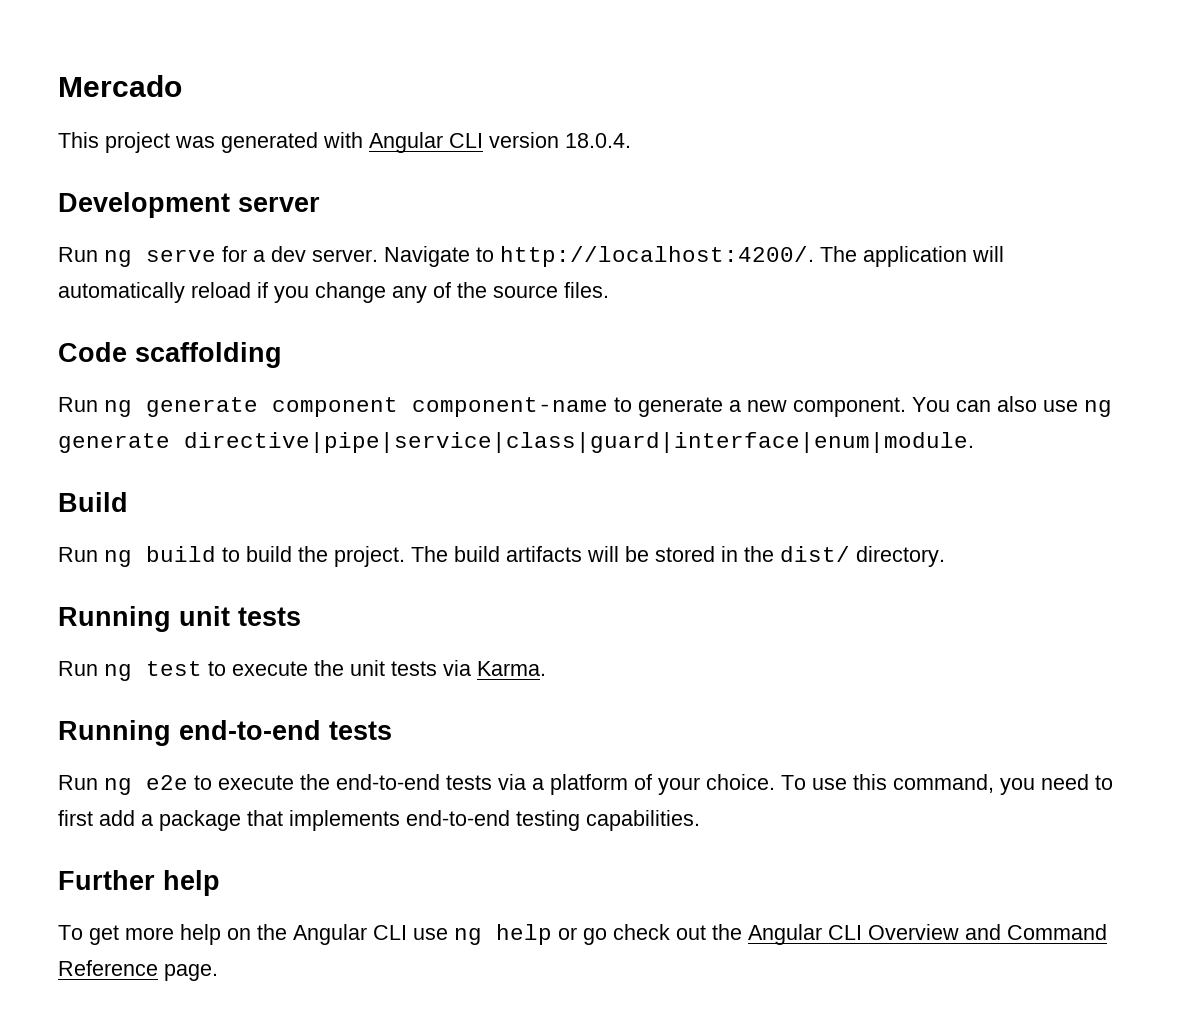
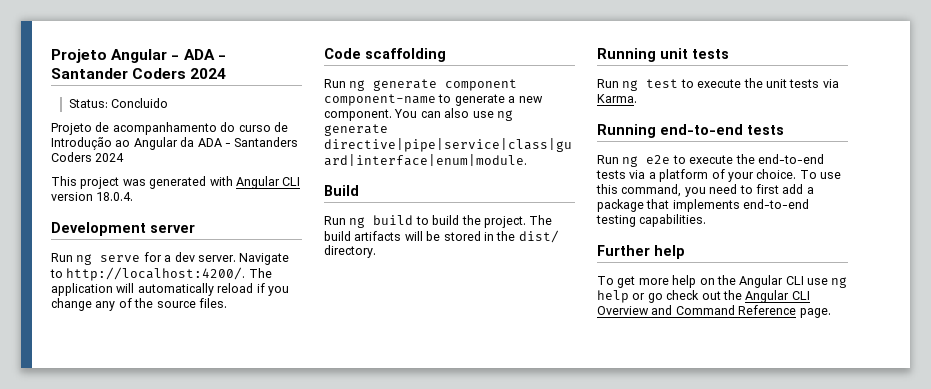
[58,75,182,97] Mercado -> [51,49,226,63] [51,68,227,79] [69,98,169,108] [51,122,288,135] [51,137,299,150] [51,152,125,162] Projeto Angular - ADA - Santander Coders 2024 // Status: Concluido // Projeto de acompanhamento do curso de Introdução ao Angular da ADA - Santanders Coders 2024

